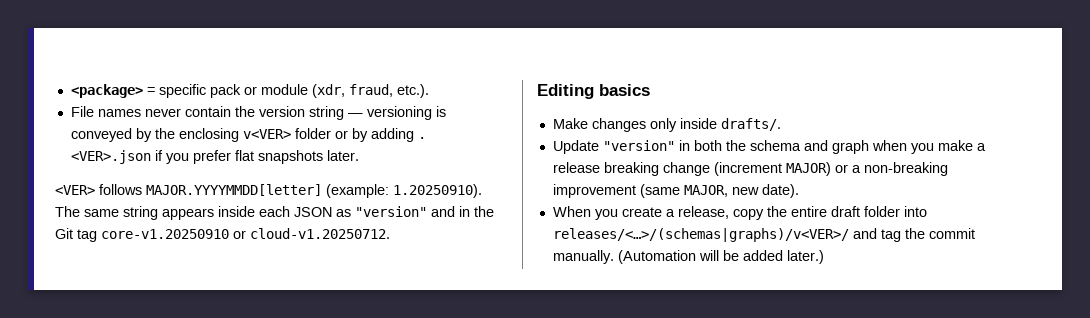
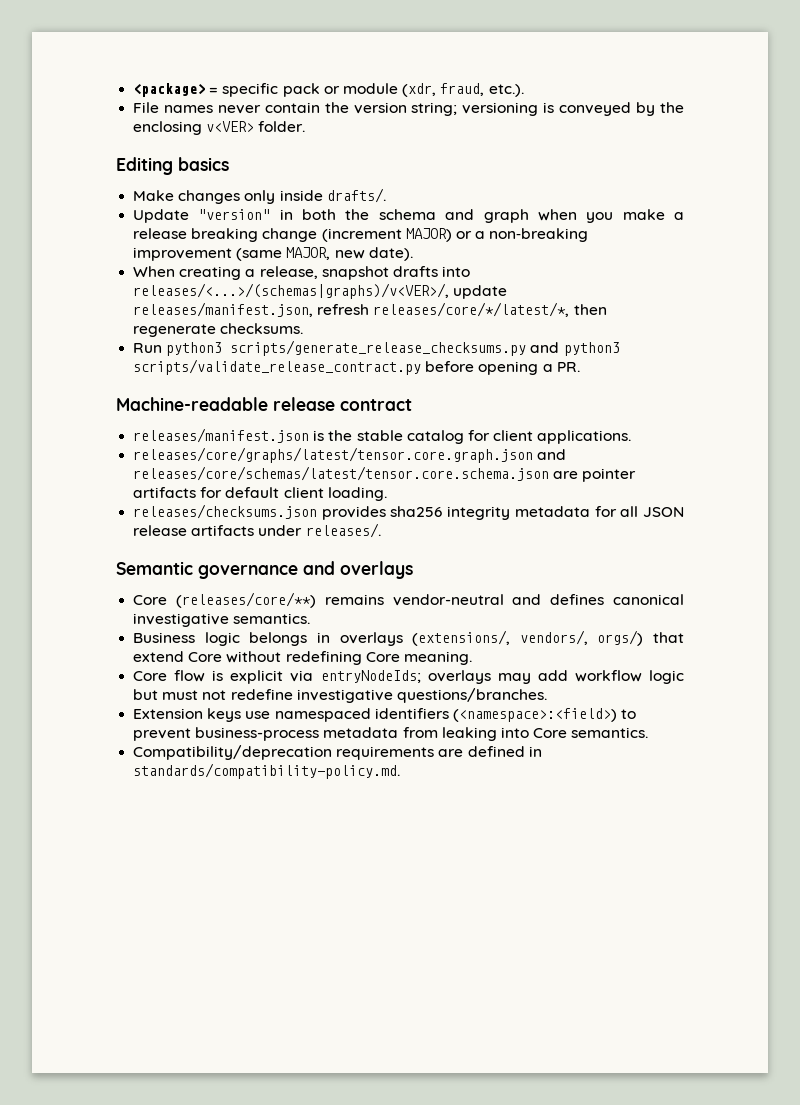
[308,106,363,120] string — -> [411,102,458,116] string;
[294,128,426,142] [70,150,359,164] [55,184,482,198] [55,206,494,220] [55,228,390,242] folder or by adding . <VER>.json if you prefer flat snapshots later. // <VER> follows MAJOR.YYYYMMDD[letter] (example: 1.20250910). The same string appears inside each JSON as "version" and in the Git tag core-v1.20250910 or cloud-v1.20250712. -> [258,121,306,132] folder.
[594,206,927,220] [552,228,975,242] [552,250,824,264] you create a release, copy the entire draft folder into releases/<…>/(schemas|graphs)/v<VER>/ and tag the commit manually. (Automation will be added later.) -> [179,266,471,280] [133,283,508,299] [133,302,607,317] [133,323,304,337] [133,340,620,356] [133,359,580,375] [116,397,412,411] [133,428,632,444] [133,447,567,463] [133,466,637,482] [133,487,387,501] [133,504,684,520] [133,523,381,538] [116,561,413,579] [133,592,684,608] [133,613,311,627] [133,630,684,646] [133,651,472,665] [133,670,685,684] [133,688,547,703] [133,708,637,722] [133,727,649,741] [133,745,542,760] [133,763,401,779] creating a release, snapshot drafts into releases/<...>/(schemas|graphs)/v<VER>/, update releases/manifest.json, refresh releases/core/*/latest/*, then regenerate checksums. // Run python3 scripts/generate_release_checksums.py and python3 scripts/validate_release_contract.py before opening a PR. // Machine-readable release contract // releases/manifest.json is the stable catalog for client applications. // releases/core/graphs/latest/tensor.core.graph.json and releases/core/schemas/latest/tensor.core.schema.json are pointer artifacts for default client loading. // releases/checksums.json provides sha256 integrity metadata for all JSON release artifacts under releases/. // Semantic governance and overlays // Core (releases/core/**) remains vendor-neutral and defines canonical investigative semantics. // Business logic belongs in overlays (extensions/, vendors/, orgs/) that extend Core without redefining Core meaning. // Core flow is explicit via entryNodeIds; overlays may add workflow logic but must not redefine investigative questions/branches. // Extension keys use namespaced identifiers (<namespace>:<field>) to prevent business-process metadata from leaking into Core semantics. // Compatibility/deprecation requirements are defined in standards/compatibility-policy.md.

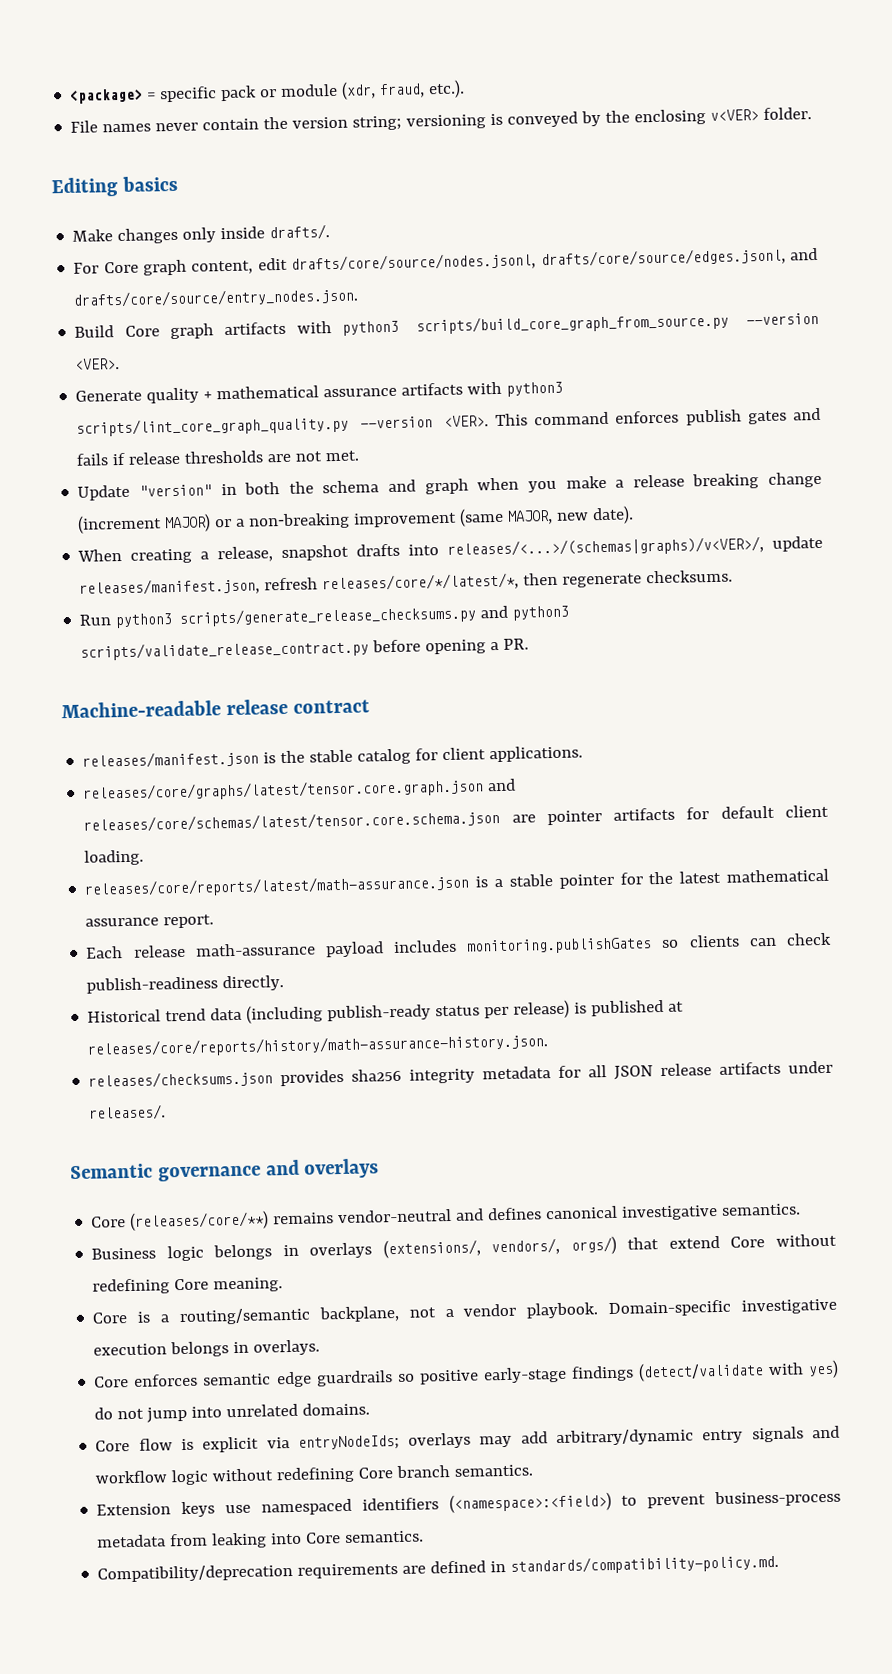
(386, 195) none -> [73,247,818,276] [73,287,360,308] [74,312,819,340] [75,358,121,370] [75,381,564,404] [76,407,822,437] [76,450,360,466] // For Core graph content, edit drafts/core/source/nodes.jsonl, drafts/core/source/edges.jsonl, and drafts/core/source/entry_nodes.json. // Build Core graph artifacts with python3 scripts/build_core_graph_from_source.py --version <VER>. // Generate quality + mathematical assurance artifacts with python3 scripts/lint_core_graph_quality.py --version <VER>. This command enforces publish gates and fails if release thresholds are not met.
(387, 494) none -> [84,868,829,898] [85,914,215,929] [85,932,832,959] [86,975,285,994] [87,999,685,1024] [87,1033,549,1058] // releases/core/reports/latest/math-assurance.json is a stable pointer for the latest mathematical assurance report. // Each release math-assurance payload includes monitoring.publishGates so clients can check publish-readiness directly. // Historical trend data (including publish-ready status per release) is published at releases/core/reports/history/math-assurance-history.json.
(472, 658) none -> [92,1298,837,1326] [93,1339,321,1358] [94,1359,839,1388] [94,1402,371,1423] // Core is a routing/semantic backplane, not a vendor playbook. Domain-specific investigative execution belongs in overlays. // Core enforces semantic edge guardrails so positive early-stage findings (detect/validate with yes) do not jump into unrelated domains.
[574,670,685,684] [133,688,547,703] workflow logic but must not redefine investigative questions/branches. -> [556,1425,841,1447] [95,1464,534,1486] arbitrary/dynamic entry signals and workflow logic without redefining Core branch semantics.

